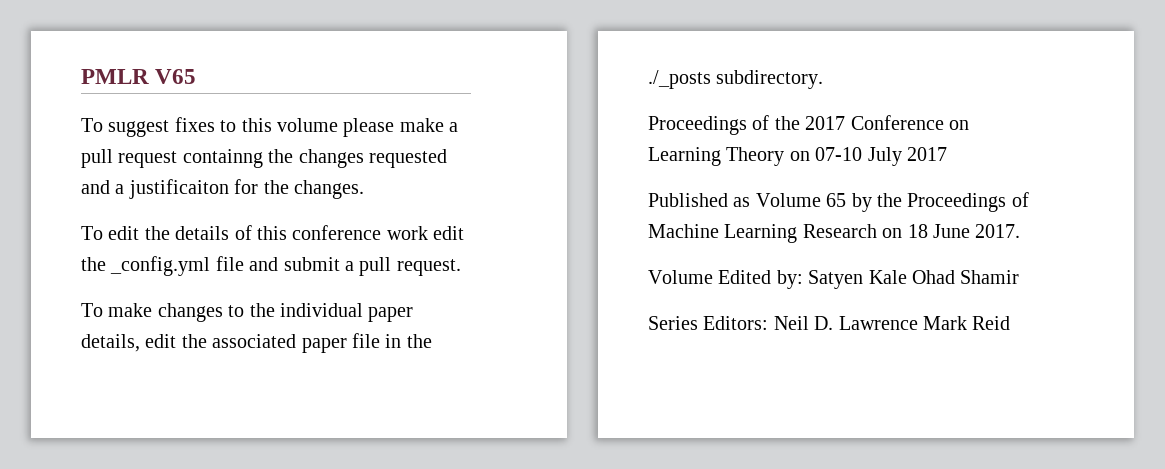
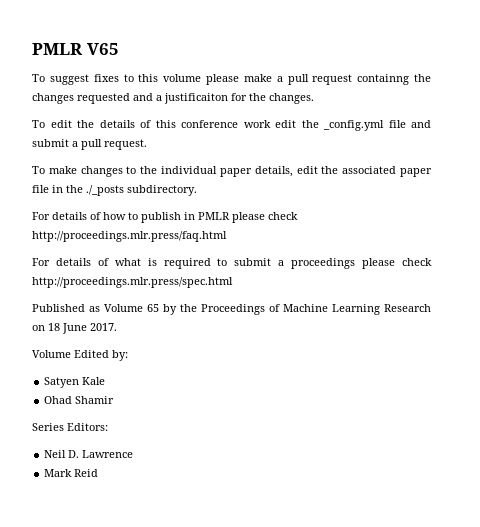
[648,115,969,135] [648,147,947,166] Proceedings of the 2017 Conference on Learning Theory on 07-10 July 2017 -> [32,212,298,223] [32,231,227,242] [32,258,433,269] [32,277,233,288] For details of how to publish in PMLR please check http://proceedings.mlr.press/faq.html // For details of what is required to submit a proceedings please check http://proceedings.mlr.press/spec.html
(803, 279) none -> (128, 355) //
(907, 277) none -> (106, 381) //
(769, 323) none -> (108, 427) //
(918, 323) none -> (134, 454) //

